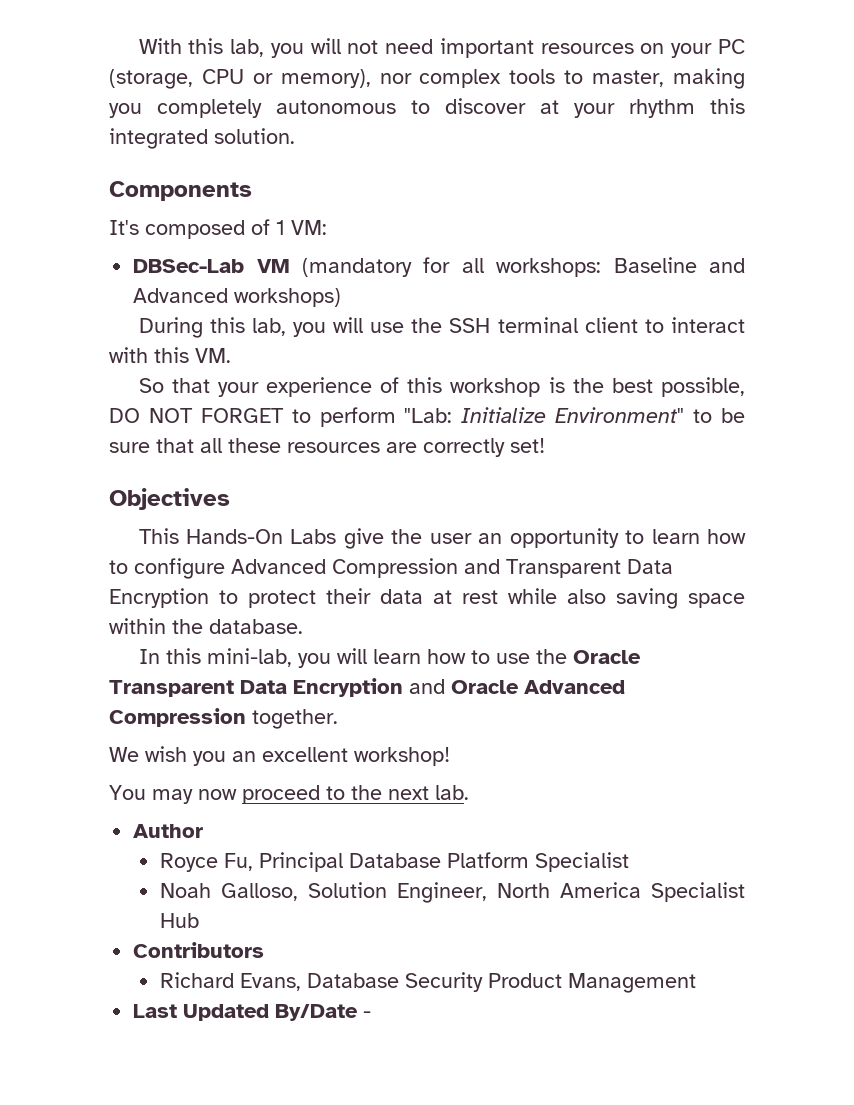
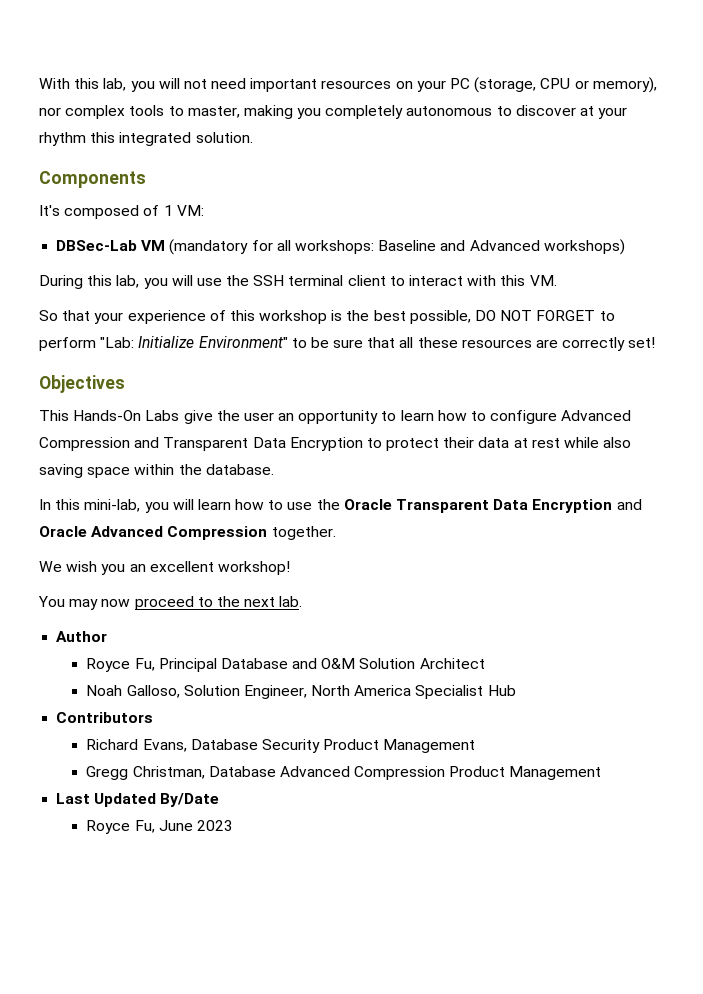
[446,852,629,872] Platform Specialist -> [292,658,485,669] and O&M Solution Architect
(696, 983) none -> [86,766,602,780] // Gregg Christman, Database Advanced Compression Product Management
[363,1011,372,1018] - -> [86,820,233,834] // Royce Fu, June 2023

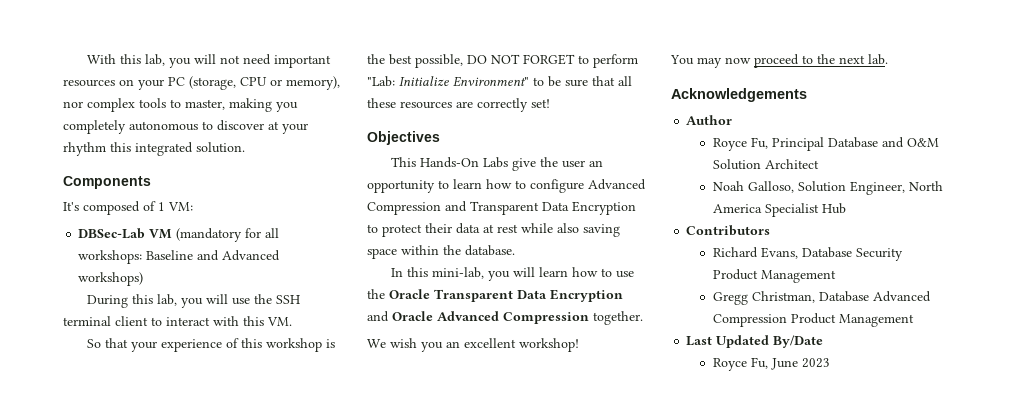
(303, 601) none -> [671,88,807,102] // Acknowledgements

